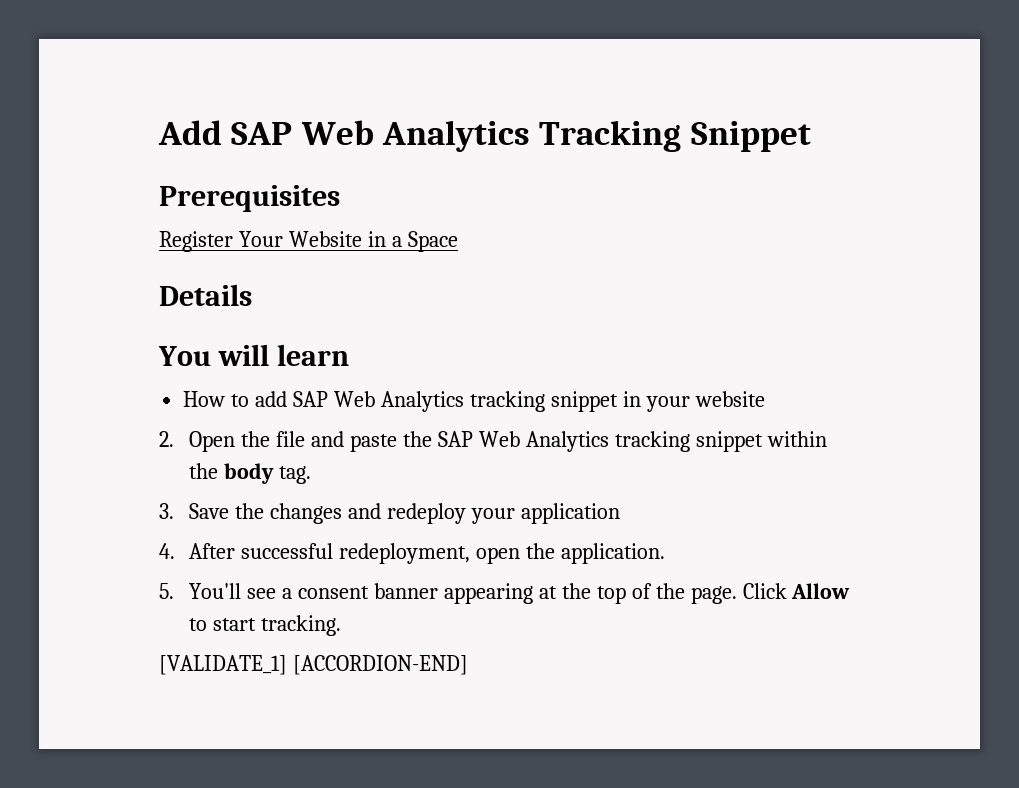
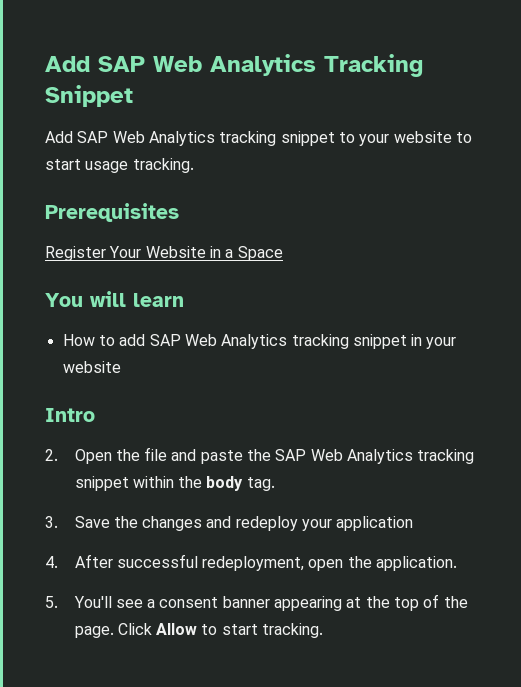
(811, 136) none -> [45,131,472,146] [45,158,194,173] // Add SAP Web Analytics tracking snippet to your website to start usage tracking.
[159,284,252,306] // Details -> (283, 253) none
(765, 399) none -> [45,408,95,422] // Intro
[159,655,468,675] // [VALIDATE_1] [ACCORDION-END] -> (324, 630) none

